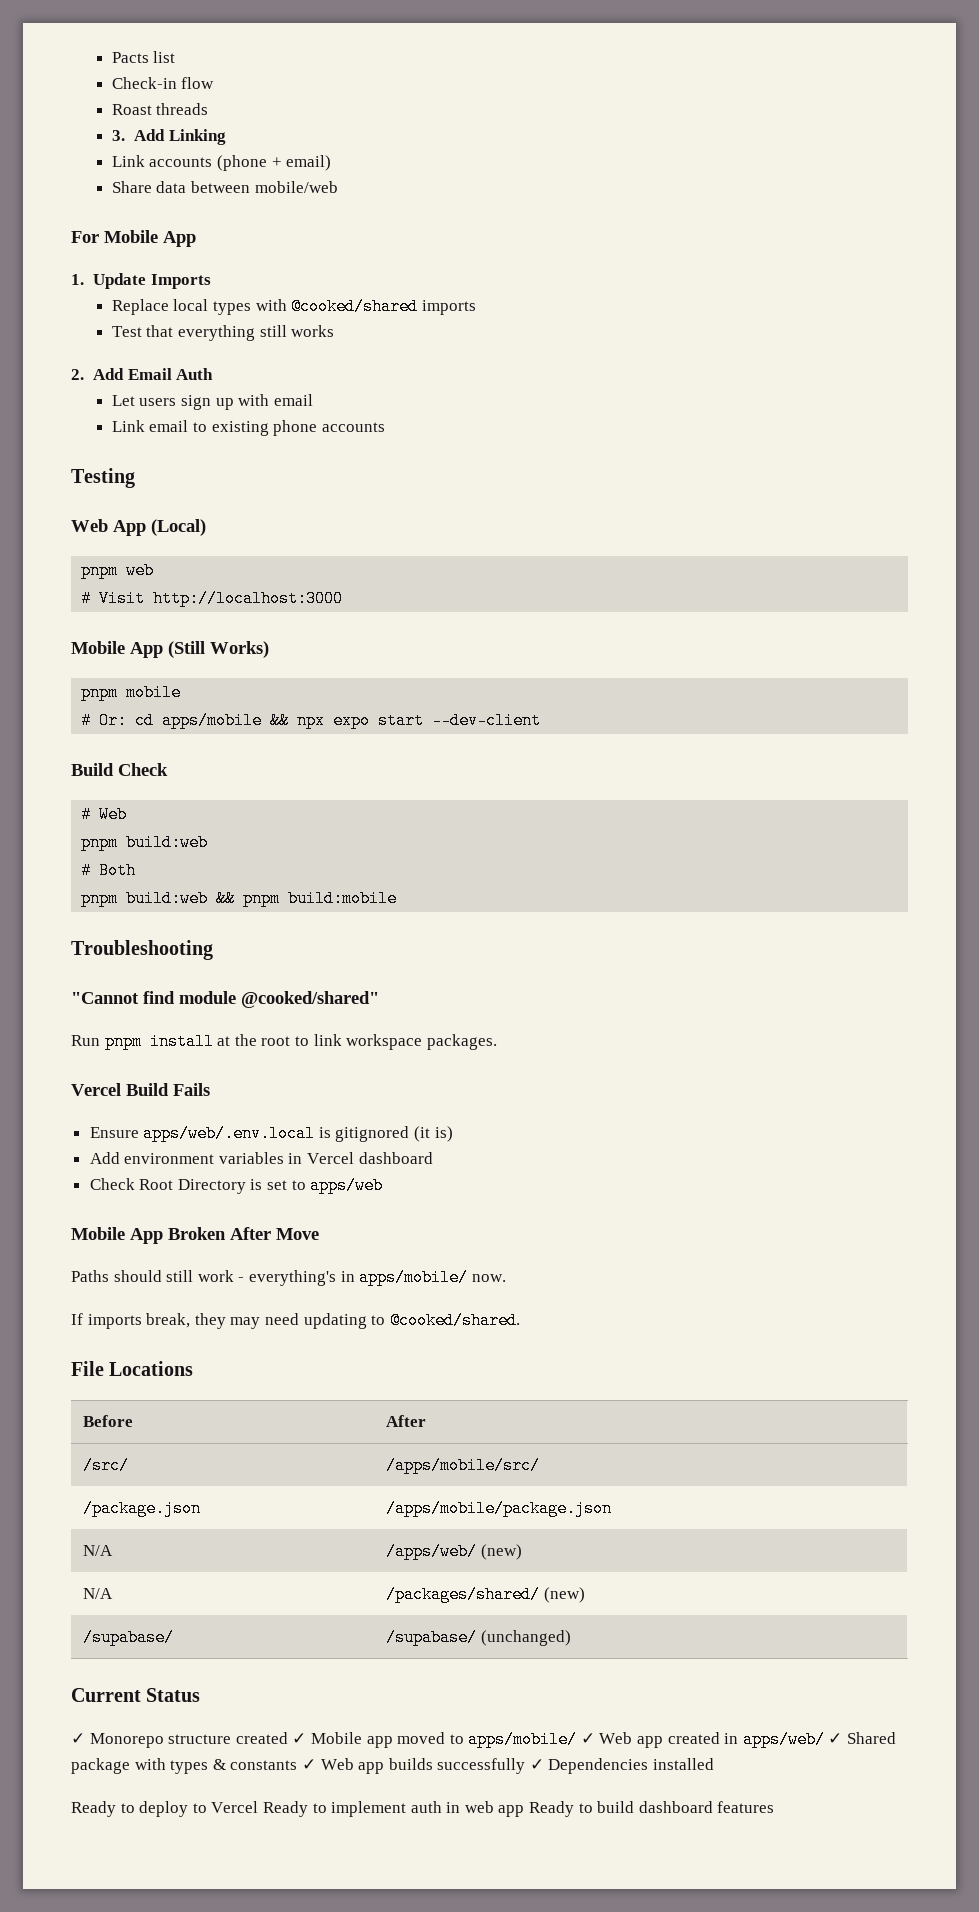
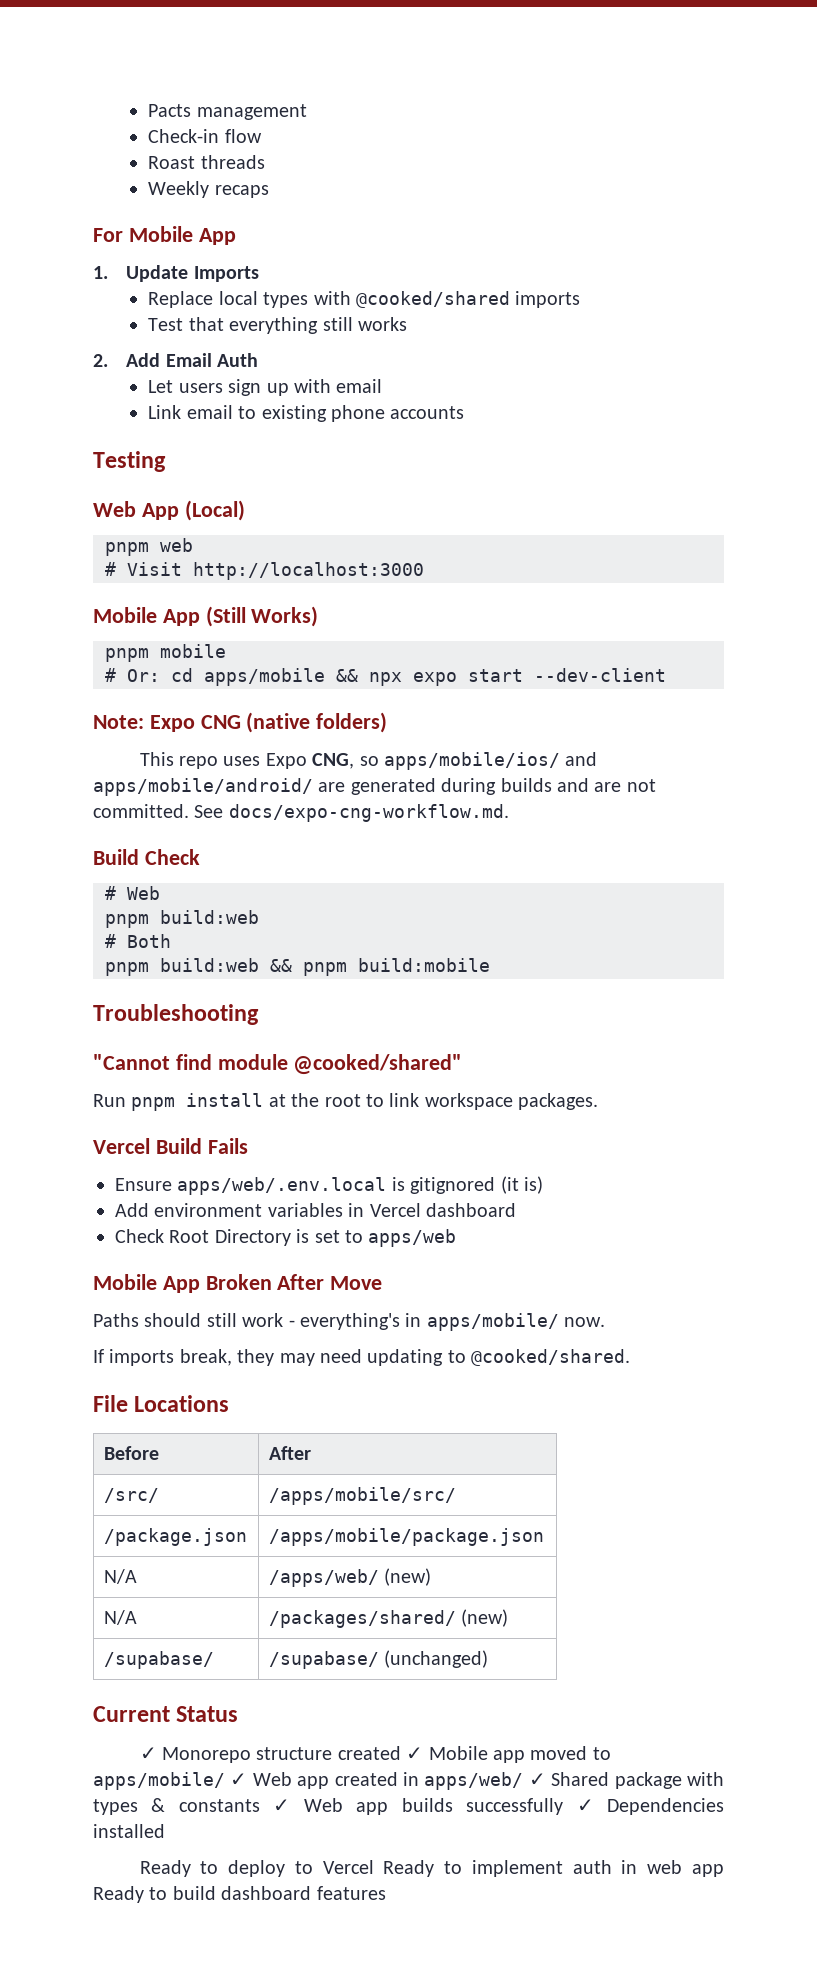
[153,51,176,63] list -> [196,104,307,120] management
[111,129,226,145] [111,155,332,171] [111,181,338,193] 3. Add Linking // Link accounts (phone + email) // Share data between mobile/web -> [148,181,269,198] Weekly recaps
(542, 720) none -> [93,712,388,733] [139,752,598,770] [93,778,656,796] [93,804,509,822] // Note: Expo CNG (native folders) // This repo uses Expo CNG, so apps/mobile/ios/ and apps/mobile/android/ are generated during builds and are not committed. See docs/expo-cng-workflow.md.

